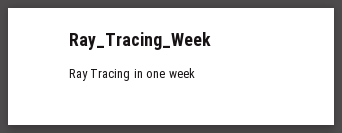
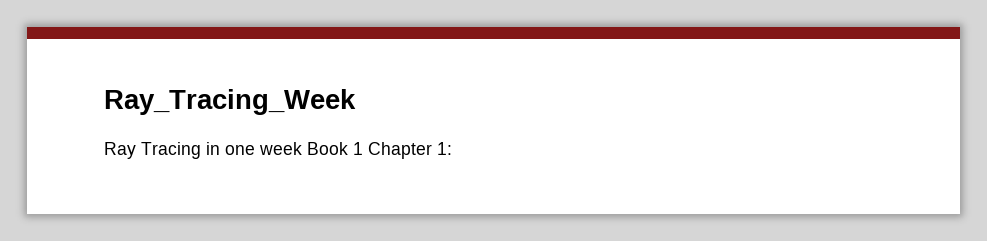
(195, 73) none -> [307,142,452,159] Book 1 Chapter 1:

